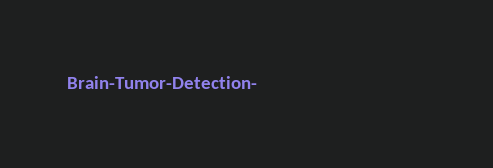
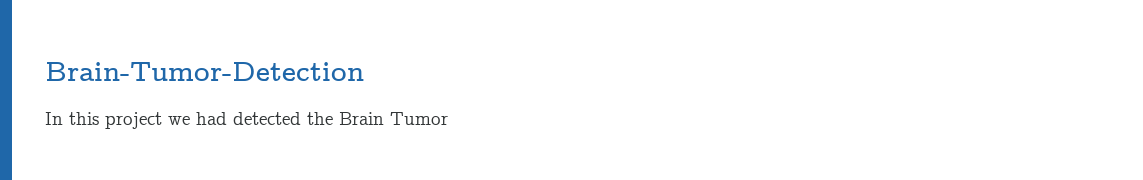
[67,76,257,89] Brain-Tumor-Detection- -> [45,62,364,81] [45,112,448,129] Brain-Tumor-Detection // In this project we had detected the Brain Tumor

